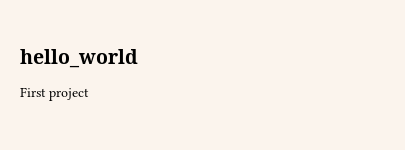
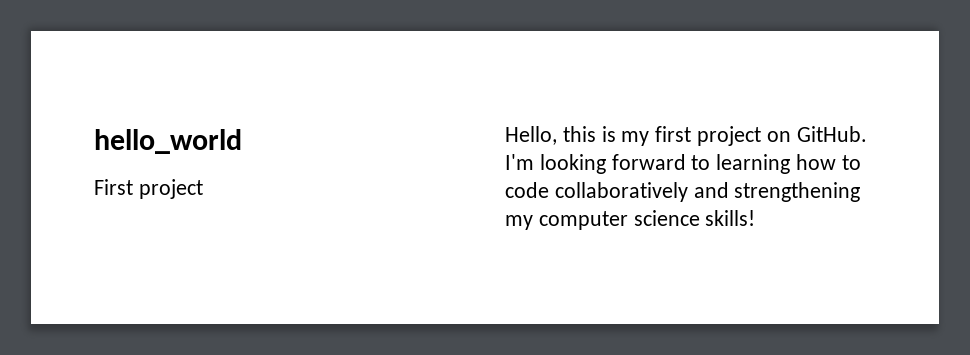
(89, 94) none -> [505,126,867,146] [505,154,861,174] [505,182,861,202] [505,210,756,230] // Hello, this is my first project on GitHub. I'm looking forward to learning how to code collaboratively and strengthening my computer science skills!

